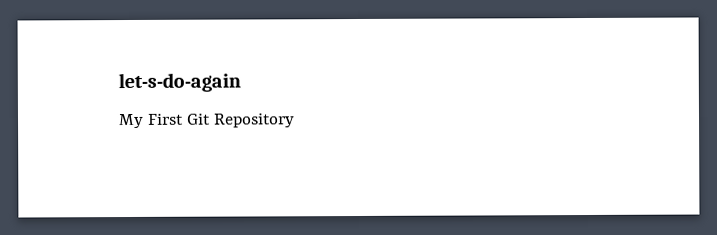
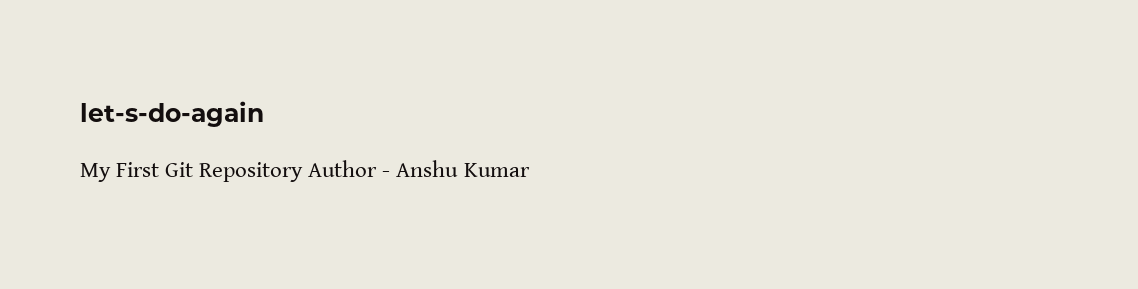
(295, 120) none -> [308,160,530,177] Author - Anshu Kumar

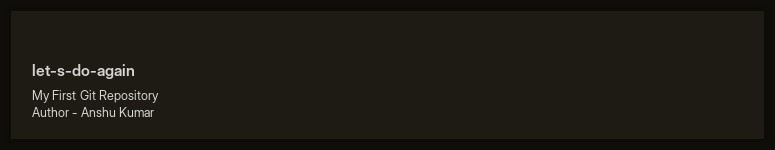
(304, 172) none -> (160, 96) //

